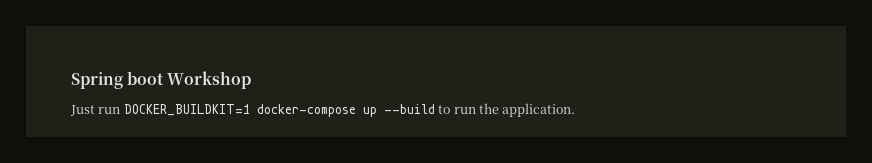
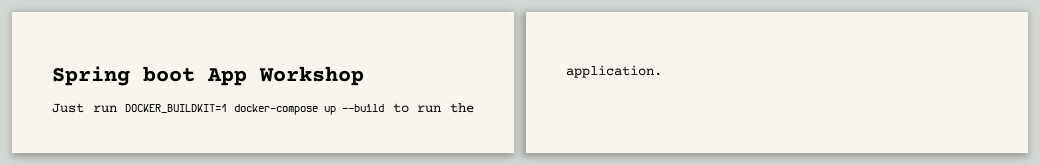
(165, 78) none -> [207,68,247,86] App

